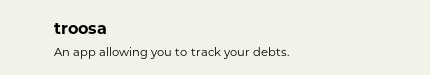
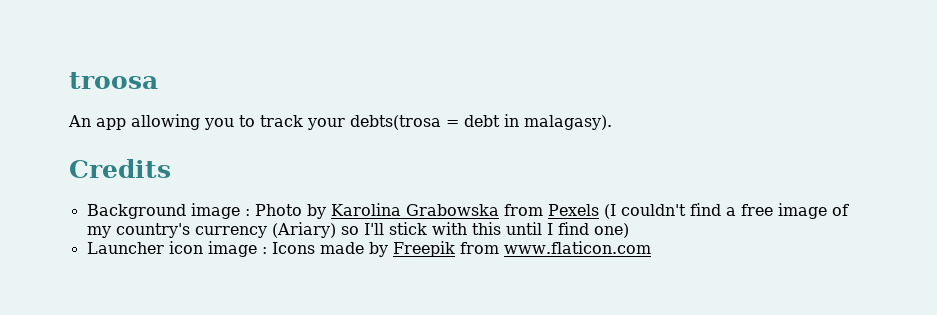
[252,47,289,56] debts. -> [350,114,612,130] [69,159,171,178] [86,203,849,219] [86,222,629,238] [86,241,651,257] debts(trosa = debt in malagasy). // Credits // Background image : Photo by Karolina Grabowska from Pexels (I couldn't find a free image of my country's currency (Ariary) so I'll stick with this until I find one) // Launcher icon image : Icons made by Freepik from www.flaticon.com

